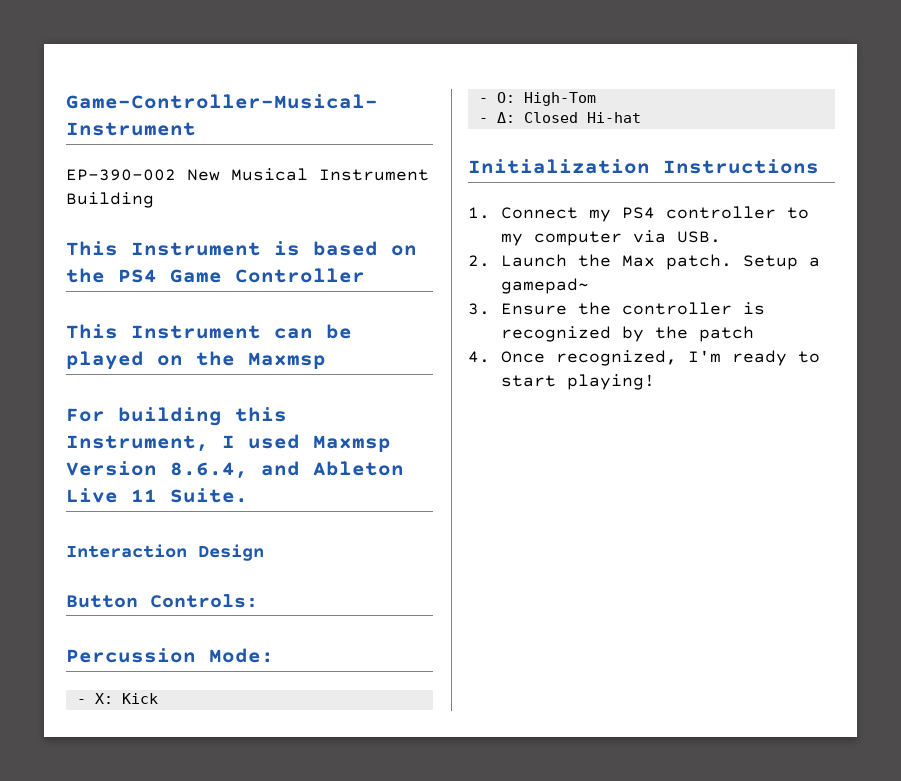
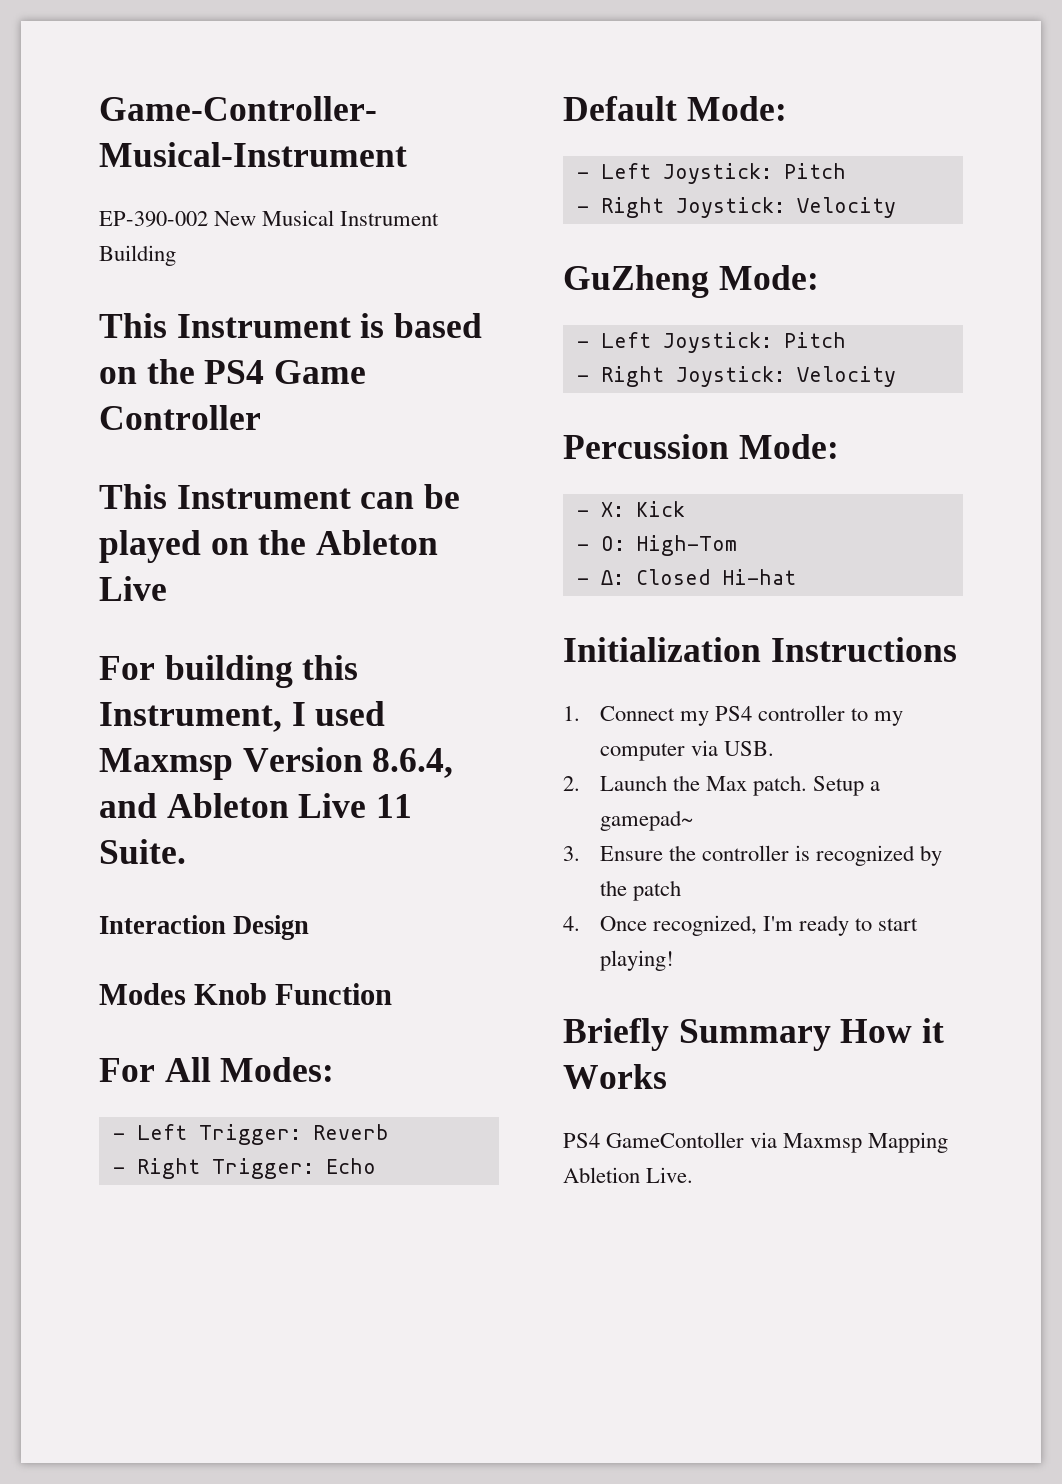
[248,352,326,369] Maxmsp -> [315,530,438,555] [99,576,167,601] Ableton Live
[66,594,258,608] Button Controls: -> [99,983,393,1005] [99,1057,335,1082] [112,1124,389,1145] [112,1158,376,1179] [563,96,787,121] [576,163,846,184] [576,197,896,218] [563,265,819,298] [576,332,846,353] [576,366,896,387] Modes Knob Function // For All Modes: // - Left Trigger: Reverb // - Right Trigger: Echo // Default Mode: // - Left Joystick: Pitch // - Right Joystick: Velocity // GuZheng Mode: // - Left Joystick: Pitch // - Right Joystick: Velocity
(656, 382) none -> [563,1018,944,1051] [563,1064,667,1089] [563,1132,949,1153] [563,1167,694,1183] // Briefly Summary How it Works // PS4 GameContoller via Maxmsp Mapping Abletion Live.

